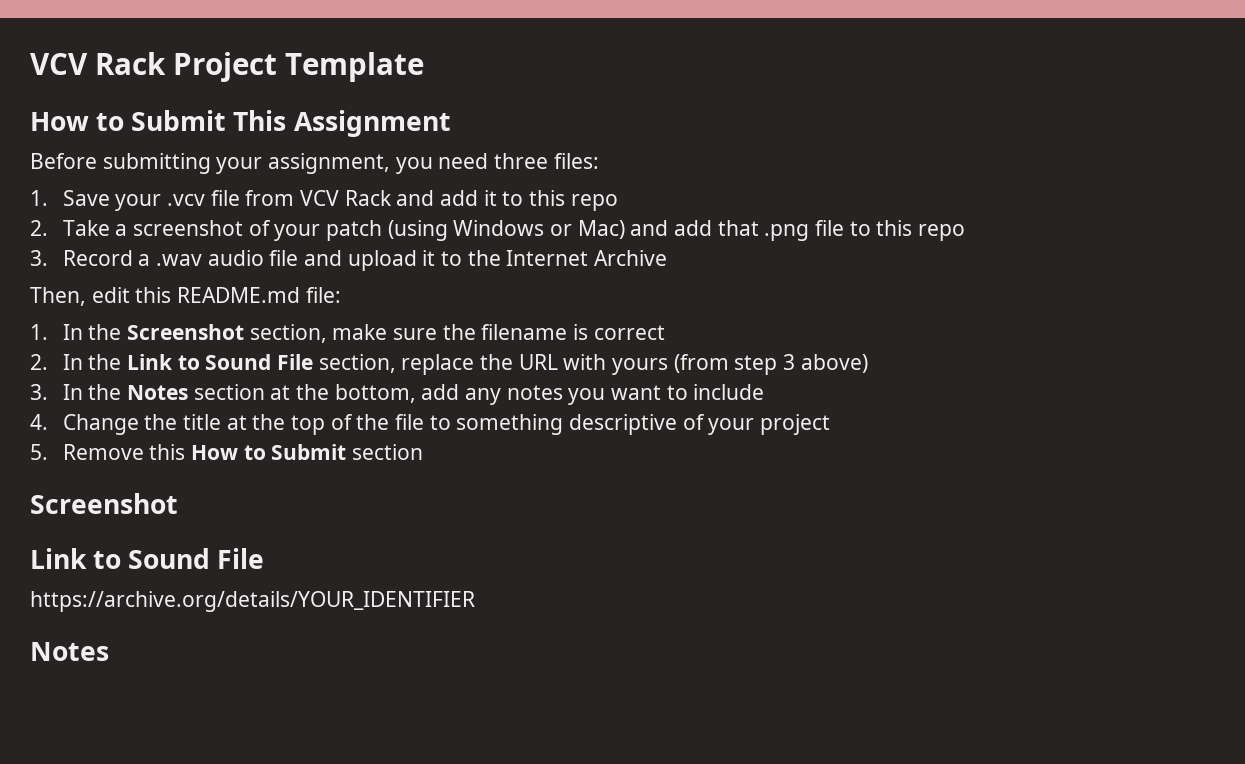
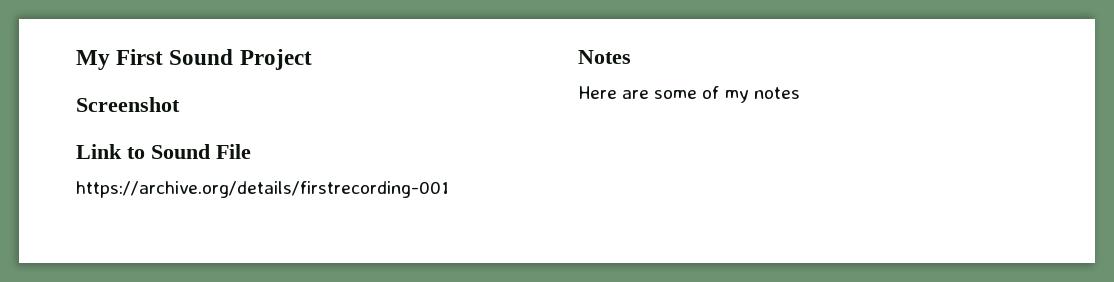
[30,52,424,82] [30,110,451,137] [30,153,599,174] [30,190,618,211] [30,220,966,241] [30,250,668,271] [30,287,341,306] [30,324,665,343] [30,354,868,375] [30,384,765,405] [30,414,831,435] [30,444,424,460] VCV Rack Project Template // How to Submit This Assignment // Before submitting your assignment, you need three files: // 1. Save your .vcv file from VCV Rack and add it to this repo // 2. Take a screenshot of your patch (using Windows or Mac) and add that .png file to this repo // 3. Record a .wav audio file and upload it to the Internet Archive // Then, edit this README.md file: // 1. In the Screenshot section, make sure the filename is correct // 2. In the Link to Sound File section, replace the URL with yours (from step 3 above) // 3. In the Notes section at the bottom, add any notes you want to include // 4. Change the title at the top of the file to something descriptive of your project // 5. Remove this How to Submit section -> [76,49,312,70] My First Sound Project
[30,591,475,612] [30,642,109,661] https://archive.org/details/YOUR_IDENTIFIER // Notes -> [76,181,449,198] [578,50,631,64] [578,86,800,103] https://archive.org/details/firstrecording-001 // Notes // Here are some of my notes

